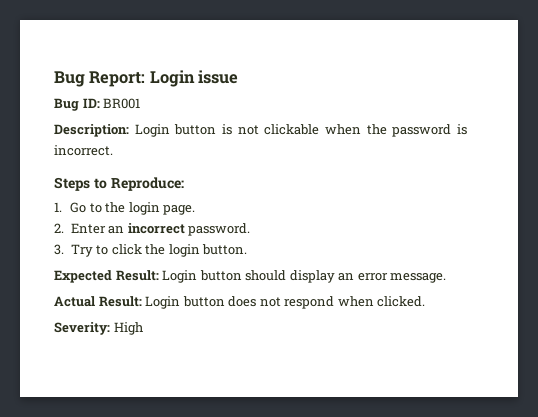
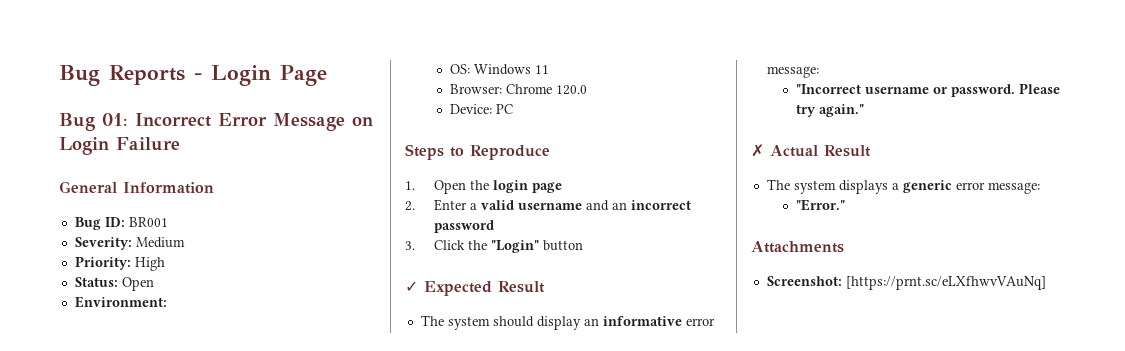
[54,70,239,87] [54,98,141,111] [54,124,468,137] [54,145,113,156] Bug Report: Login issue // Bug ID: BR001 // Description: Login button is not clickable when the password is incorrect. -> [59,65,327,86] [59,113,373,131] [59,137,180,155] [59,181,214,194] [74,217,168,230] [74,237,185,250] [74,256,165,271] [74,277,154,291] [74,296,167,308] [449,64,549,75] [449,84,587,95] [449,104,513,114] Bug Reports - Login Page // Bug 01: Incorrect Error Message on Login Failure // General Information // Bug ID: BR001 // Severity: Medium // Priority: High // Status: Open // Environment: // OS: Windows 11 // Browser: Chrome 120.0 // Device: PC
[110,177,184,191] Reproduce: -> [470,145,550,160] Reproduce
[70,202,196,215] Go to the login page. -> [433,180,562,194] Open the login page
(106, 228) none -> [469,200,609,211] a valid username and
[188,223,251,236] password. -> [433,220,494,233] password
[70,244,248,257] [54,270,447,283] [54,296,426,309] [54,322,143,335] Try to click the login button. // Expected Result: Login button should display an error message. // Actual Result: Login button does not respond when clicked. // Severity: High -> [433,240,583,253] [405,281,545,296] [420,315,715,330] [766,66,819,78] [795,83,1060,97] [795,104,864,117] [751,144,871,157] [766,179,1040,194] [795,199,845,211] [751,241,844,253] [766,276,1046,290] Click the "Login" button // ✓ Expected Result // The system should display an informative error message: // "Incorrect username or password. Please try again." // ✗ Actual Result // The system displays a generic error message: // "Error." // Attachments // Screenshot: [https://prnt.sc/eLXfhwvVAuNq]

